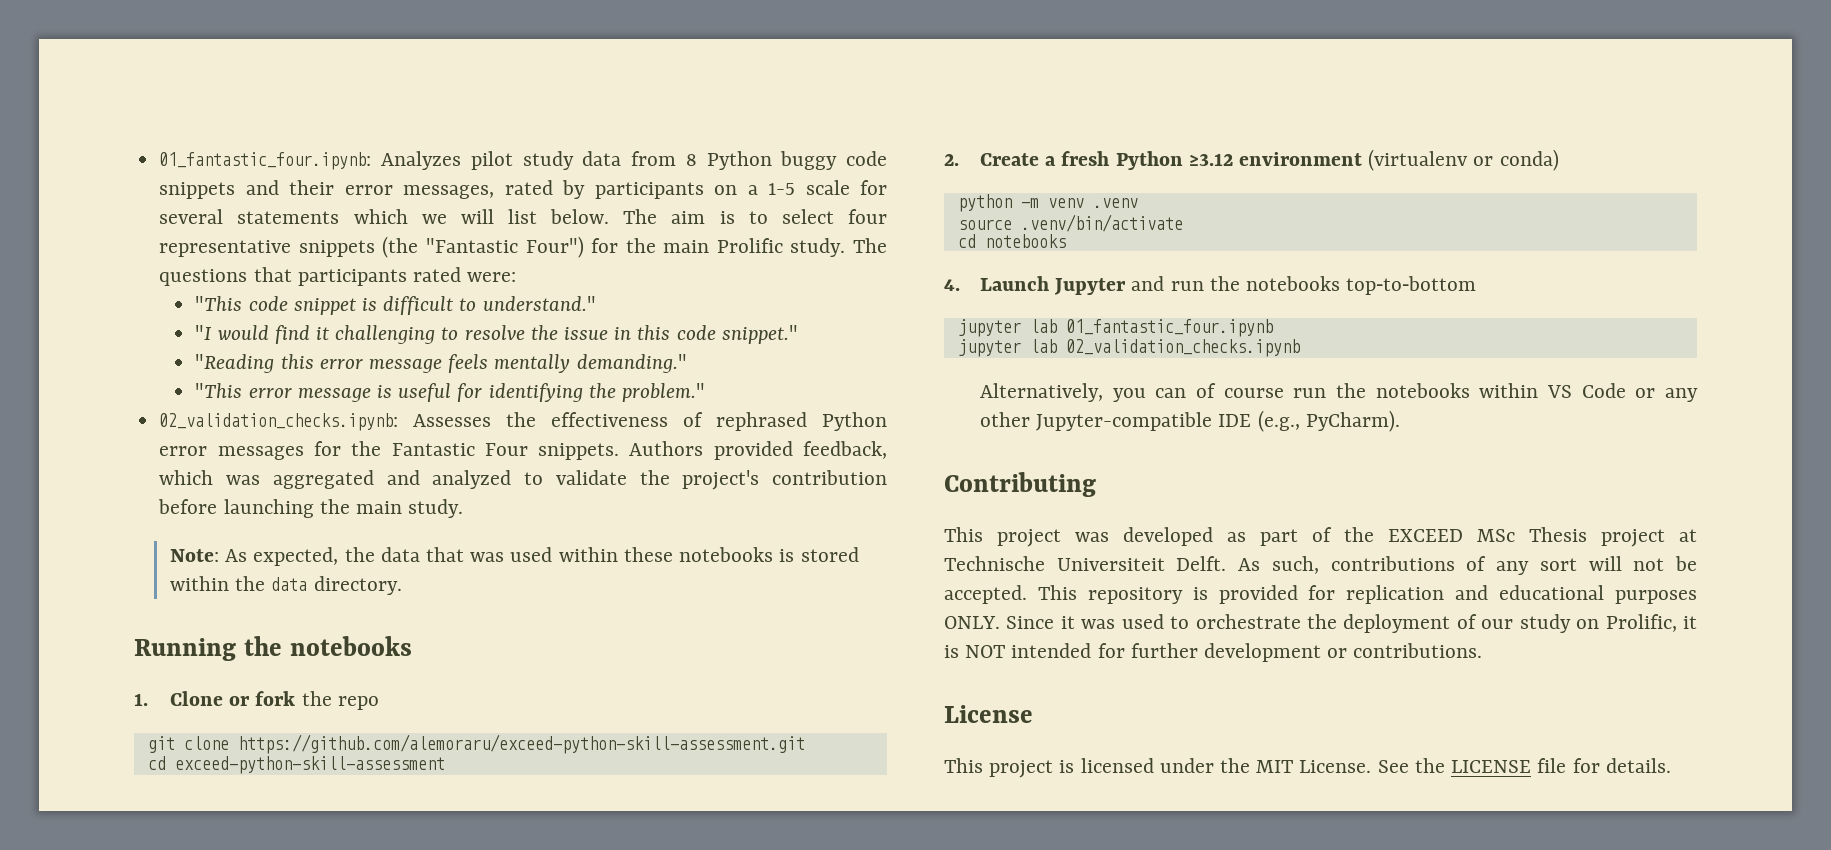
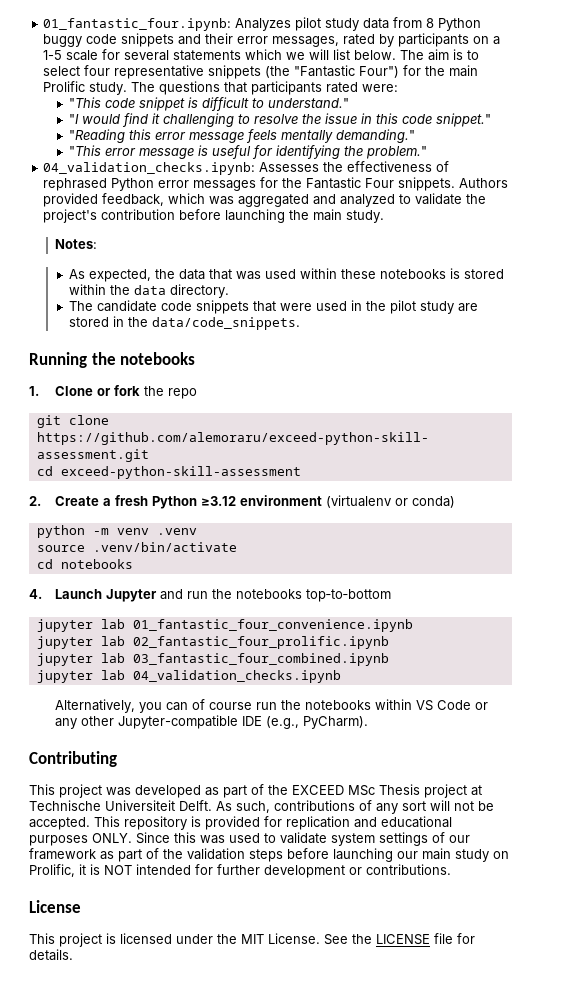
[159,413,399,431] 02_validation_checks.ipynb: -> [43,162,256,175] 04_validation_checks.ipynb:
[170,549,220,562] Note: -> [54,239,97,249] Notes: //
(402, 585) none -> [69,300,479,314] [69,316,301,330] // The candidate code snippets that were used in the pilot study are stored in the data/code_snippets.
[1065,319,1273,337] [957,339,1300,357] 01_fantastic_four.ipynb // jupyter lab 02_validation_checks.ipynb -> [132,619,413,632] [36,636,389,649] [36,653,389,666] [36,670,341,683] 01_fantastic_four_convenience.ipynb // jupyter lab 02_fantastic_four_prolific.ipynb // jupyter lab 03_fantastic_four_combined.ipynb // jupyter lab 04_validation_checks.ipynb
[1060,616,1075,629] it -> [174,832,196,843] this
[1195,614,1514,633] orchestrate the deployment of our -> [280,832,470,846] [29,848,451,862] validate system settings of our framework as part of the validation steps before launching our main

